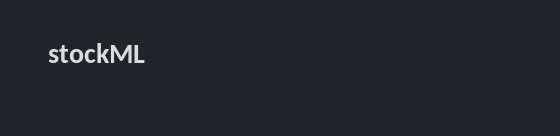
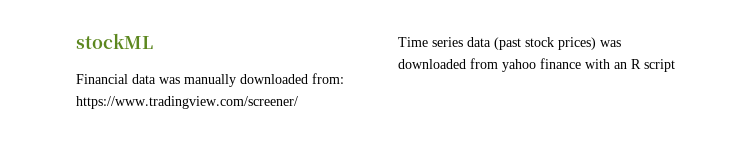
(145, 53) none -> [76,73,344,87] [76,96,298,109] [398,37,621,50] [398,58,675,72] // Financial data was manually downloaded from: https://www.tradingview.com/screener/ // Time series data (past stock prices) was downloaded from yahoo finance with an R script

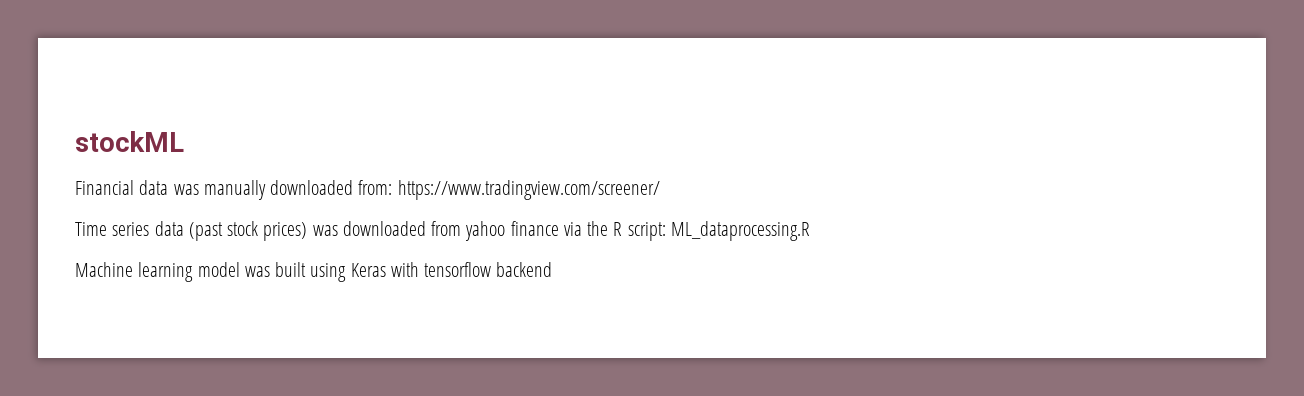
[585,59,675,72] with an R script -> [563,221,810,241] [75,262,553,282] via the R script: ML_dataprocessing.R // Machine learning model was built using Keras with tensorflow backend

